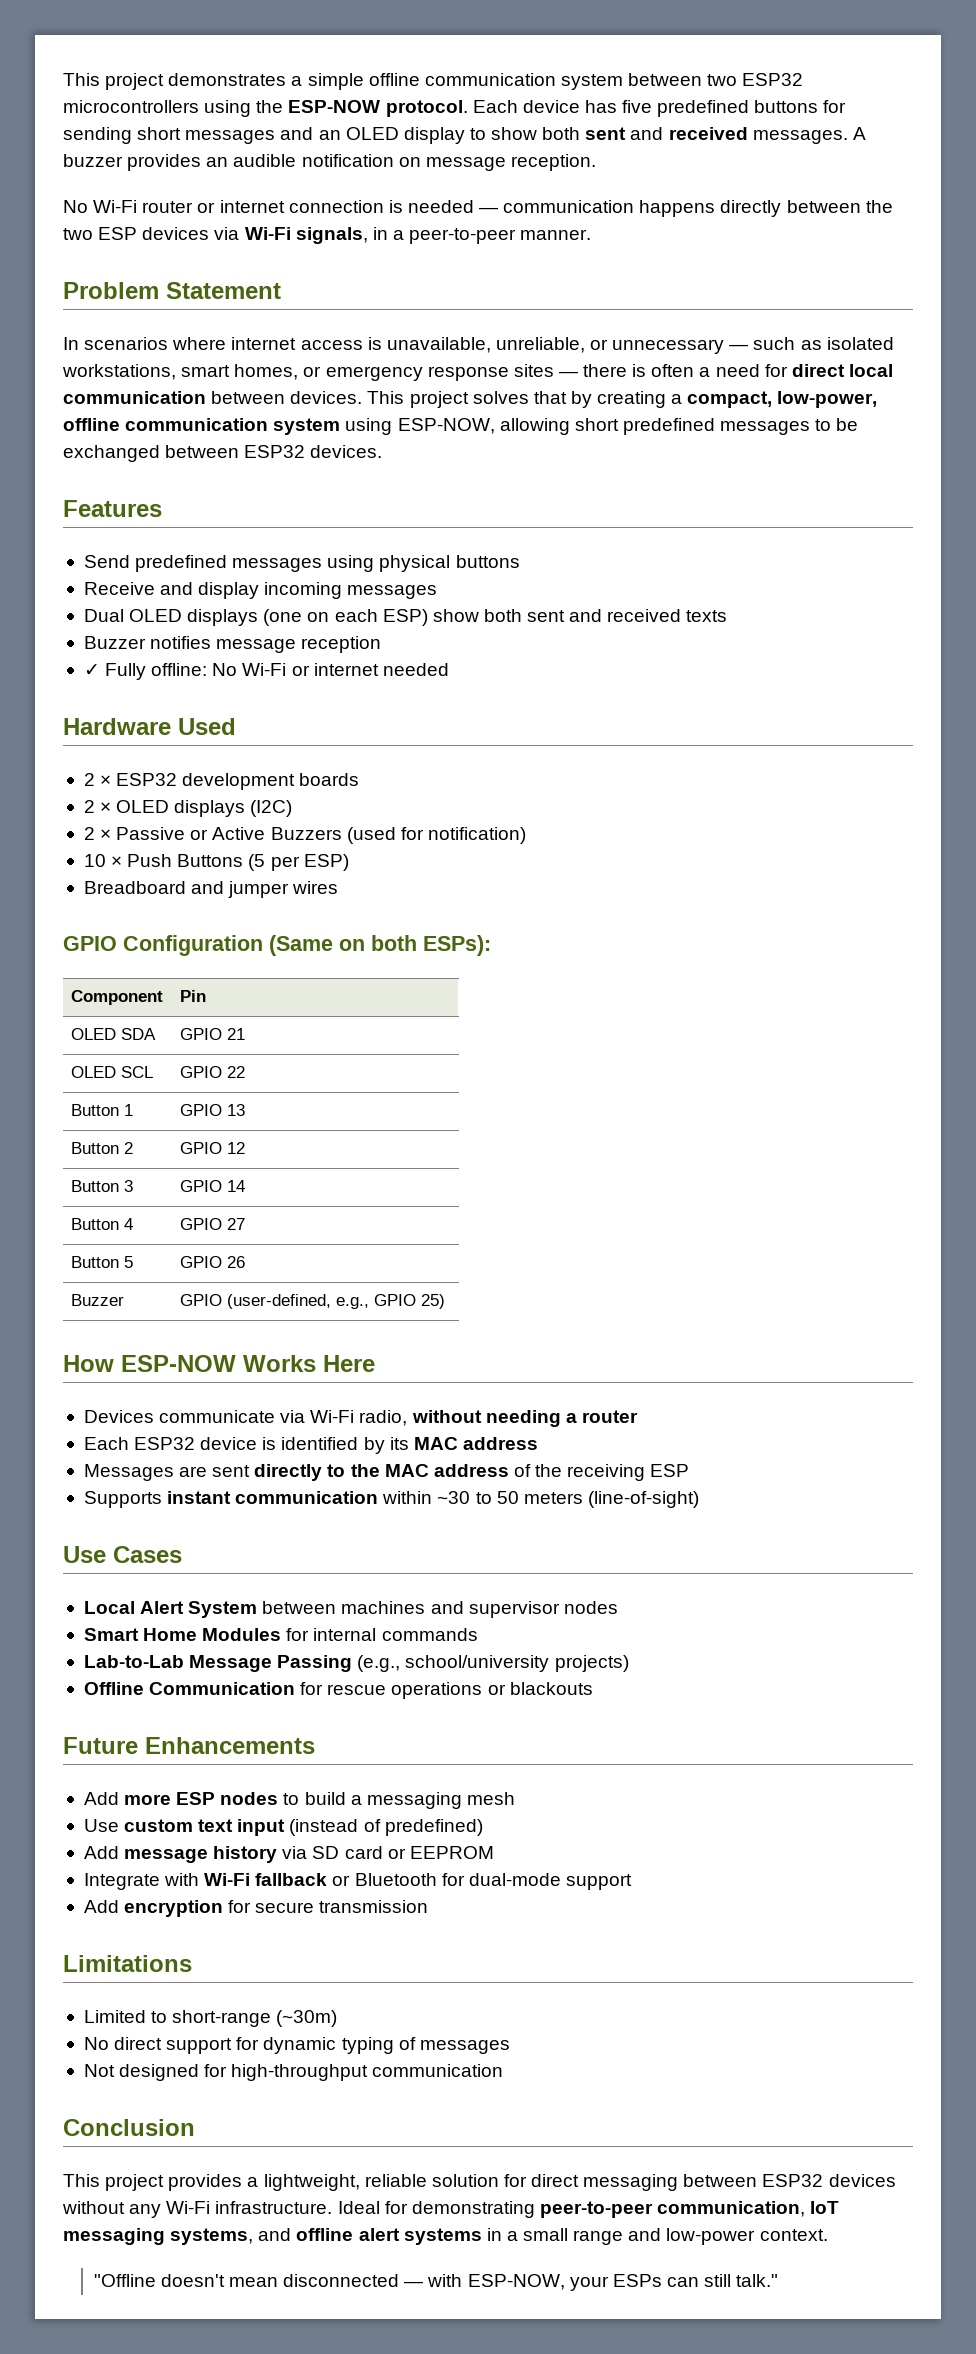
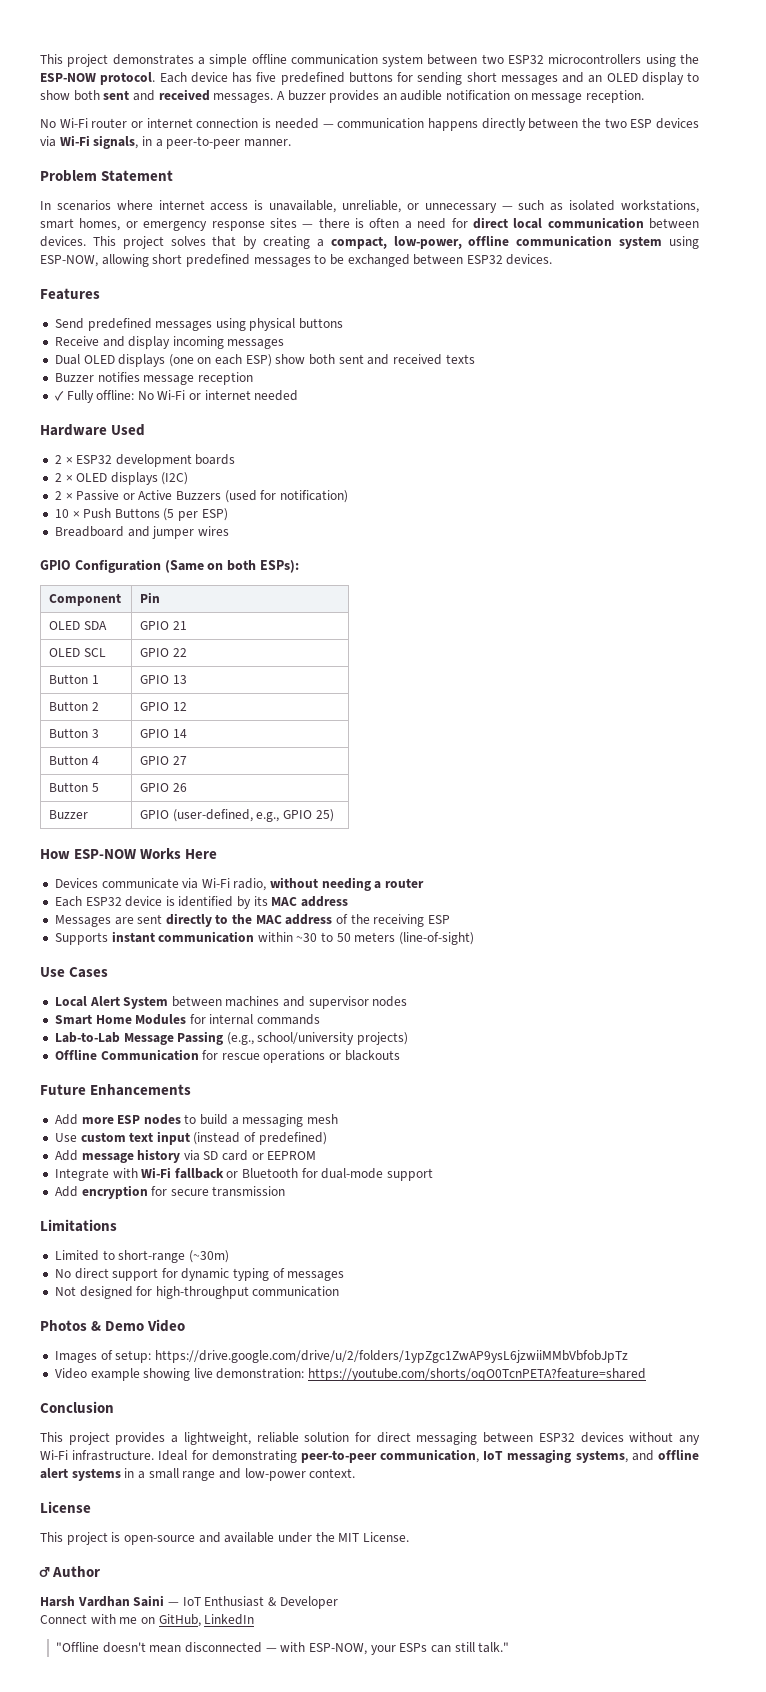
(504, 2070) none -> [40,1319,186,1332] [54,1350,628,1363] [54,1368,647,1381] // Photos & Demo Video // Images of setup: https://drive.google.com/drive/u/2/folders/1ypZgc1ZwAP9ysL6jzwiiMMbVbfobJpTz // Video example showing live demonstration: https://youtube.com/shorts/oqO0TcnPETA?feature=shared
(828, 2235) none -> [40,1501,91,1513] [40,1532,409,1545] [39,1566,101,1577] [40,1595,338,1609] [40,1614,255,1627] // License // This project is open-source and available under the MIT License. // ♂ Author // Harsh Vardhan Saini — IoT Enthusiast & Developer // Connect with me on GitHub, LinkedIn

